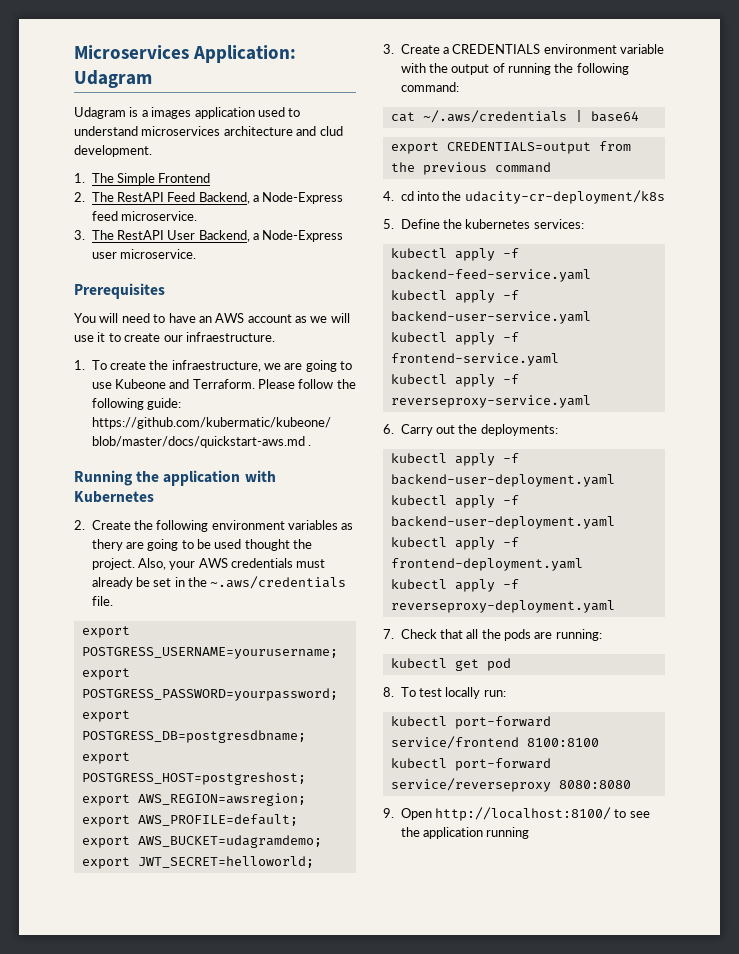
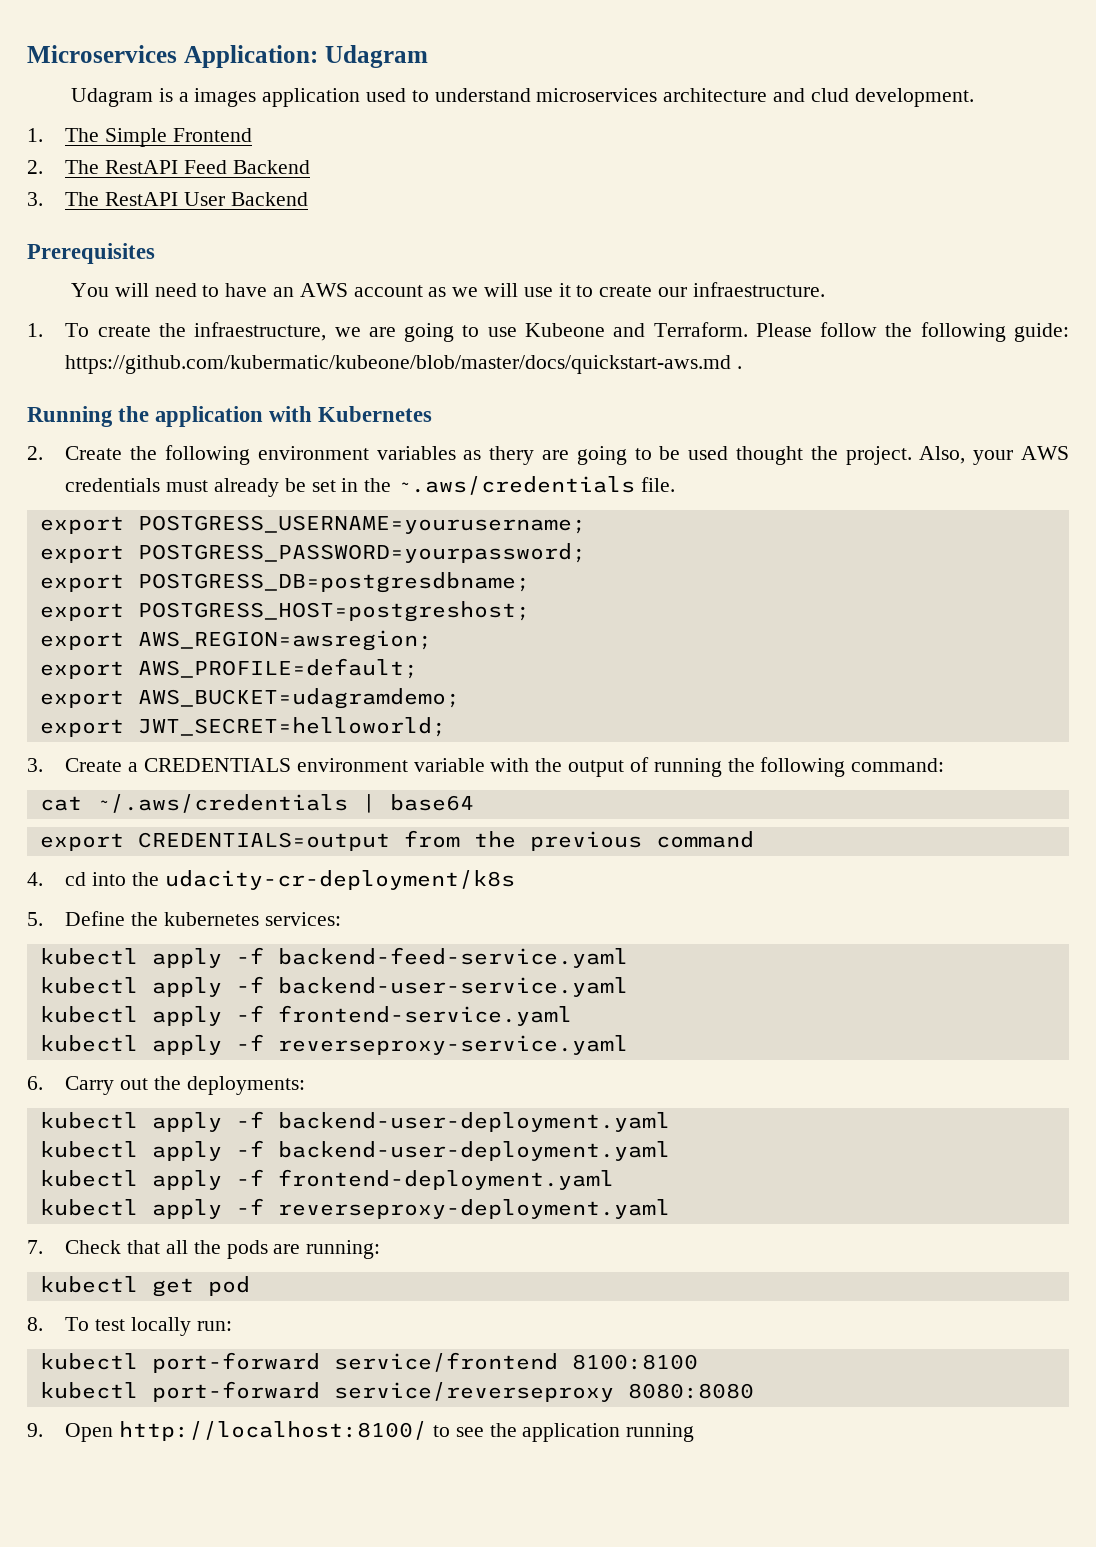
[198,192,344,204] [91,211,197,221] Backend, a Node-Express feed microservice. -> [232,160,310,174] Backend
[198,230,344,242] [91,249,196,259] Backend, a Node-Express user microservice. -> [230,192,308,206] Backend

